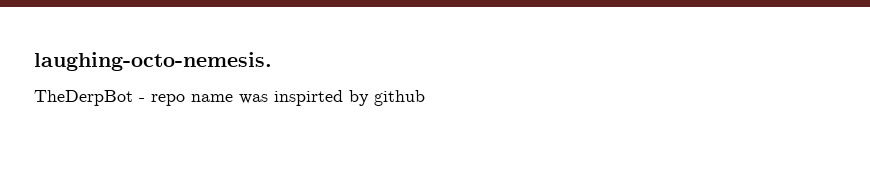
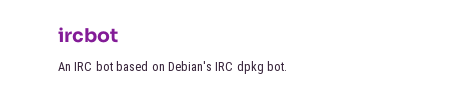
[34,52,272,71] [34,90,425,106] laughing-octo-nemesis. // TheDerpBot - repo name was inspirted by github -> [58,27,118,43] [58,61,287,74] ircbot // An IRC bot based on Debian's IRC dpkg bot.

